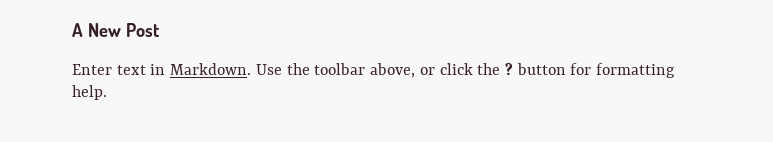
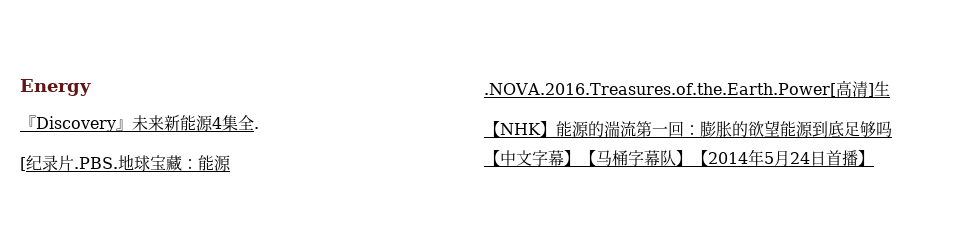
[72,23,160,37] [72,63,676,78] [72,85,107,100] A New Post // Enter text in Markdown. Use the toolbar above, or click the ? button for formatting help. -> [20,79,91,96] [20,115,259,132] [20,154,231,171] [484,80,890,97] [484,120,892,138] [484,149,874,166] Energy // 『Discovery』未来新能源4集全. // [纪录片.PBS.地球宝藏：能源.NOVA.2016.Treasures.of.the.Earth.Power[高清]生 // 【NHK】能源的湍流第一回：膨胀的欲望能源到底足够吗【中文字幕】【马桶字幕队】【2014年5月24日首播】

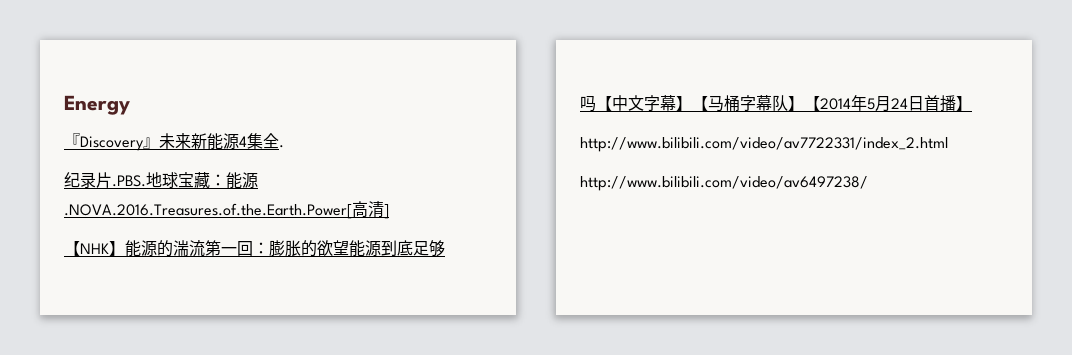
[20,157,26,171] [ -> (284, 146) none
[873,81,890,96] 生 -> (389, 211) none
(874, 158) none -> [580,137,948,152] [580,176,868,191] // http://www.bilibili.com/video/av7722331/index_2.html // http://www.bilibili.com/video/av6497238/

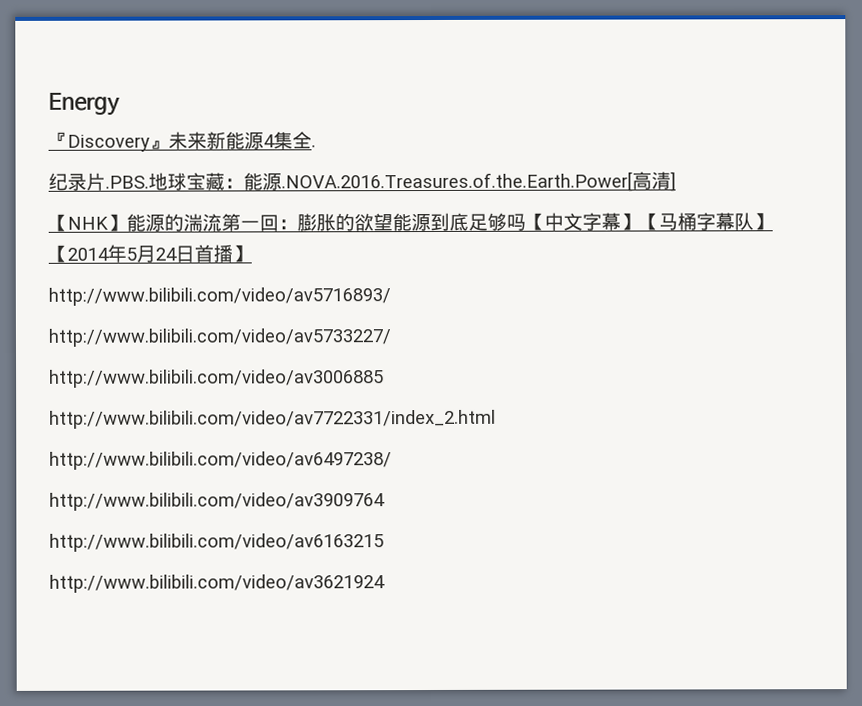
(972, 103) none -> [48,287,391,306] [48,328,391,347] [49,369,384,388] // http://www.bilibili.com/video/av5716893/ // http://www.bilibili.com/video/av5733227/ // http://www.bilibili.com/video/av3006885
(868, 183) none -> [49,492,385,511] [49,533,384,552] [49,574,385,593] // http://www.bilibili.com/video/av3909764 // http://www.bilibili.com/video/av6163215 // http://www.bilibili.com/video/av3621924

